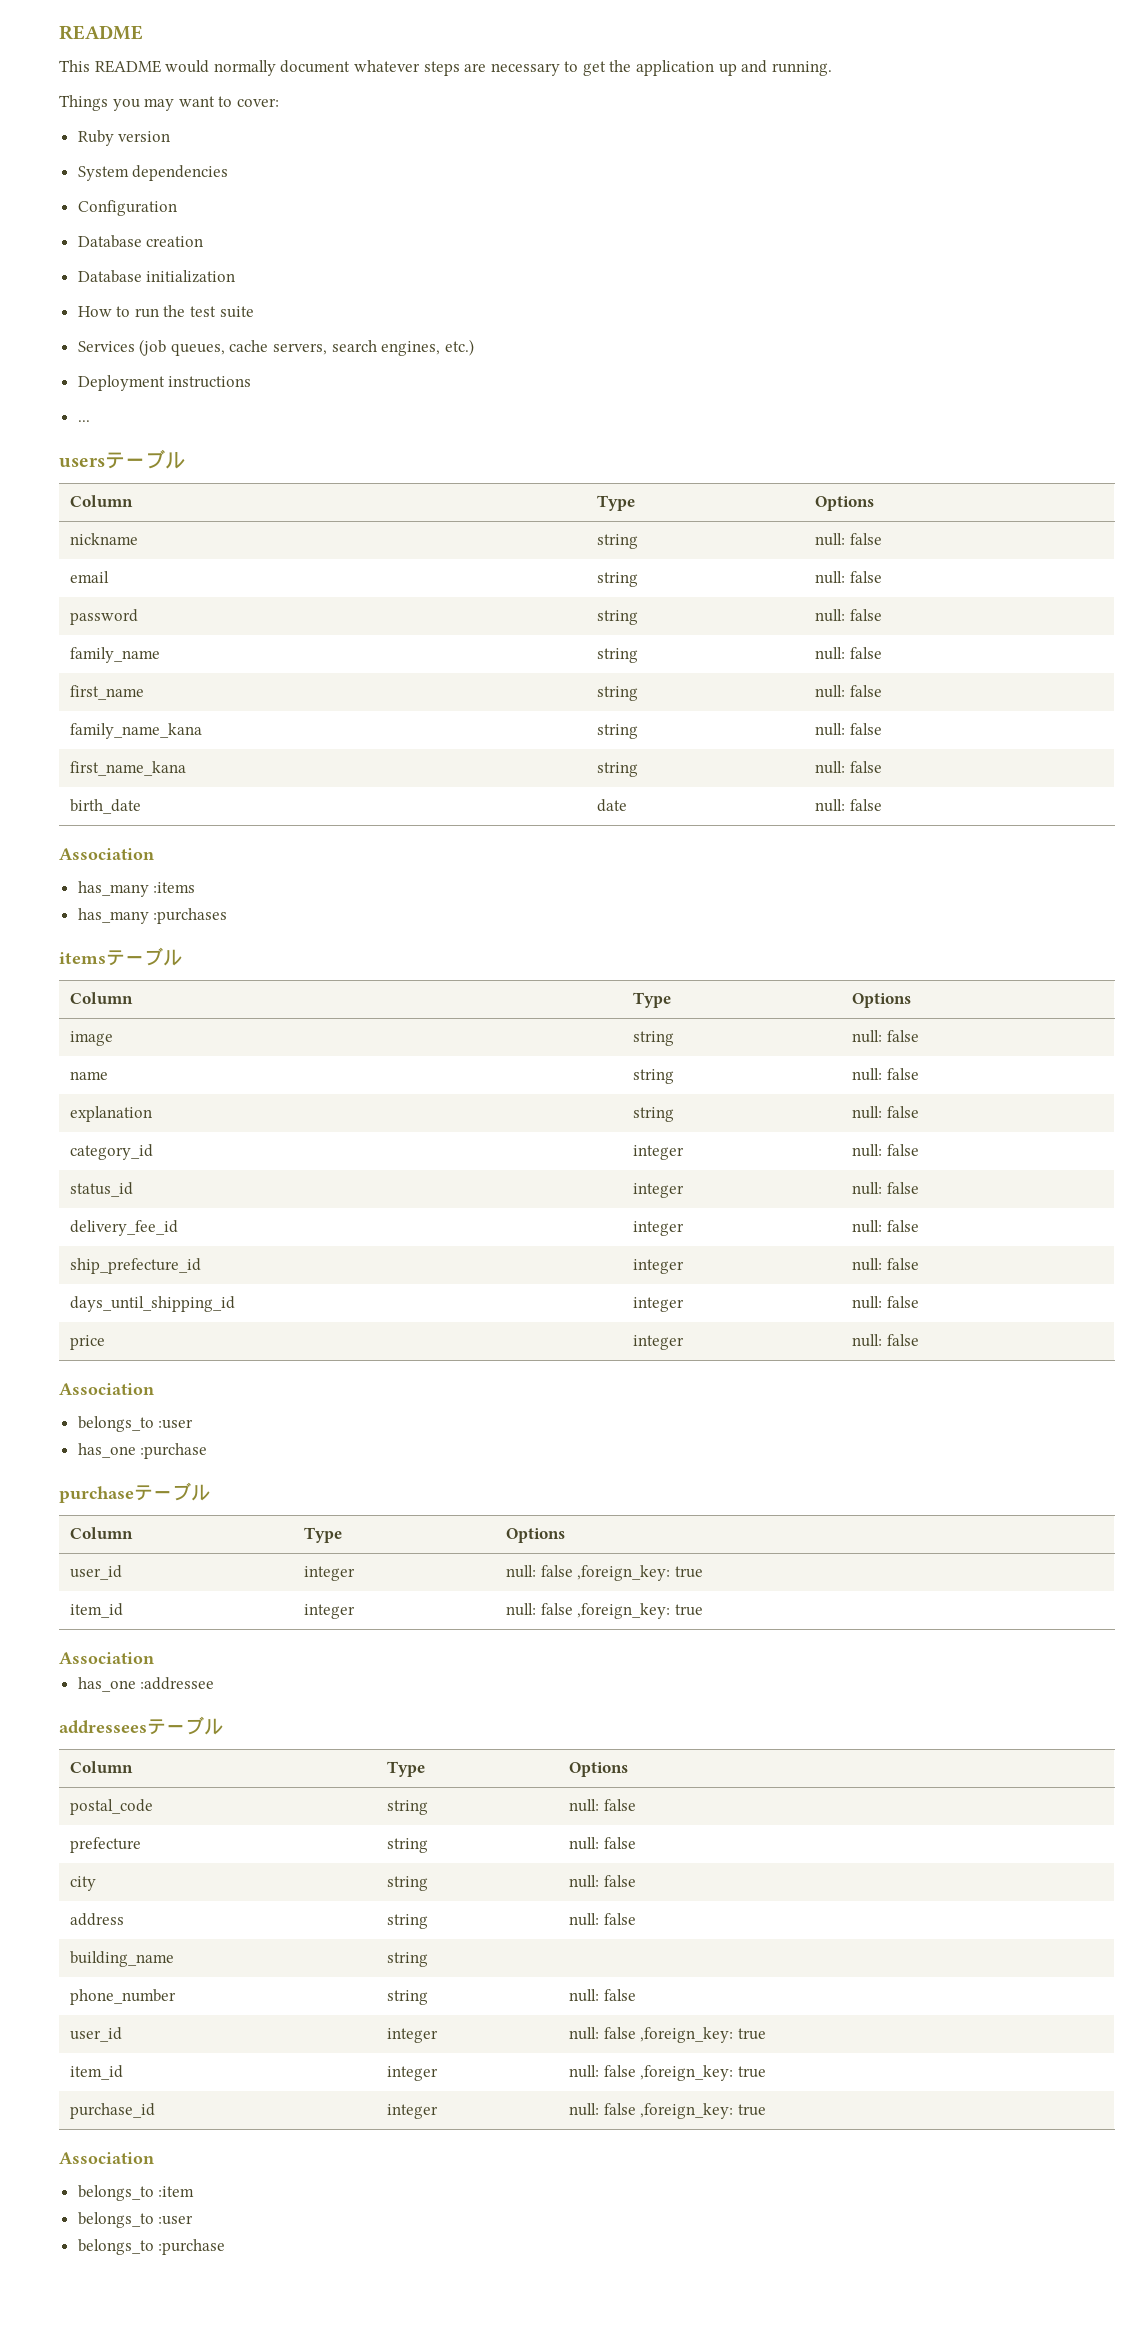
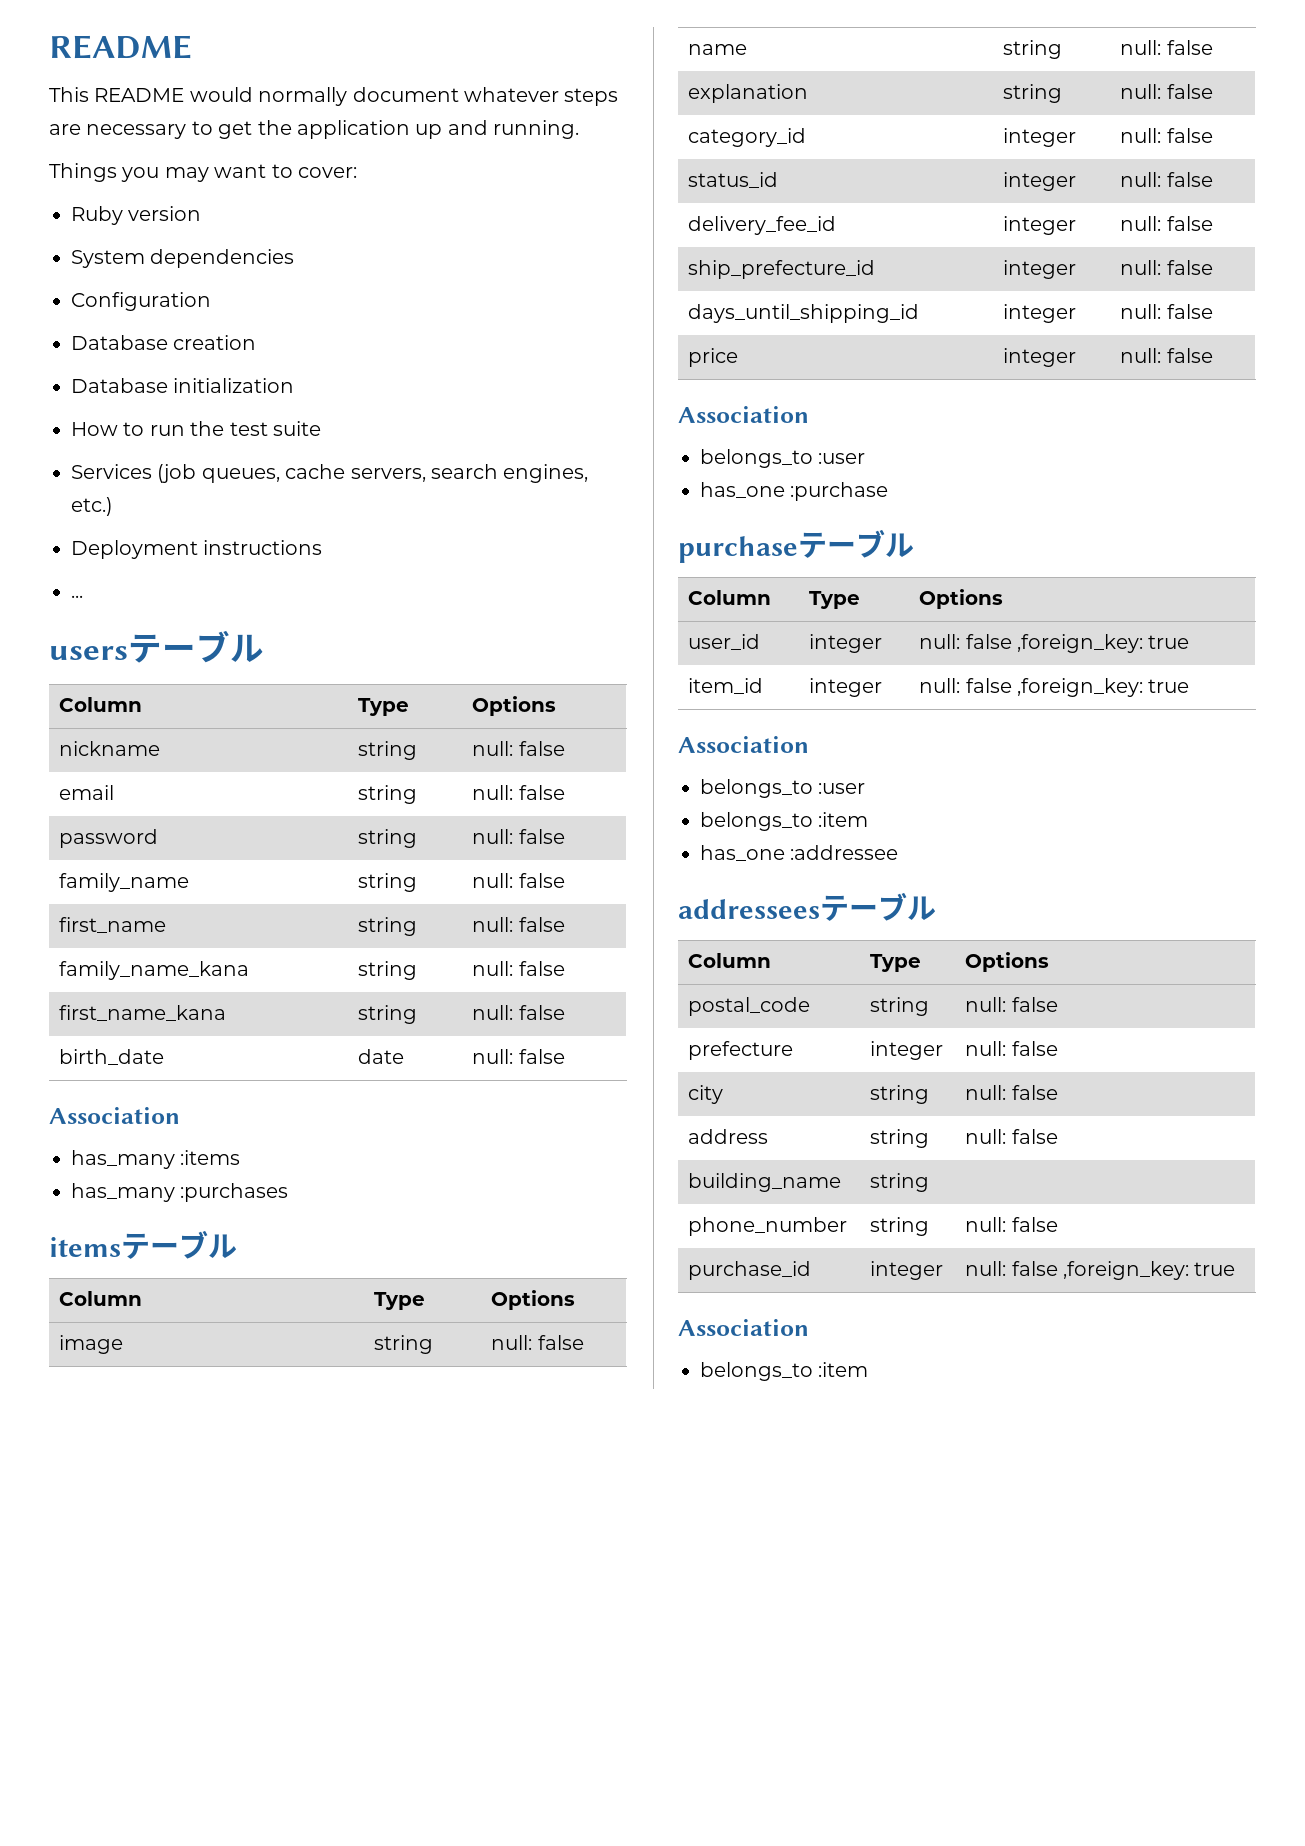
(154, 1658) none -> [700,779,866,798] [700,812,869,831] // belongs_to :user // belongs_to :item
[387,1838,429,1853] string -> [870,1041,944,1060] integer
[70,2027,123,2042] [387,2028,439,2043] [569,2027,766,2043] [70,2065,124,2080] [387,2066,439,2081] [569,2065,766,2081] // user_id | integer | null: false ,foreign_key: true // item_id | integer | null: false ,foreign_key: true -> (1058, 1224) none
[77,2212,194,2228] [77,2239,226,2255] // belongs_to :user // belongs_to :purchase -> (869, 1369) none

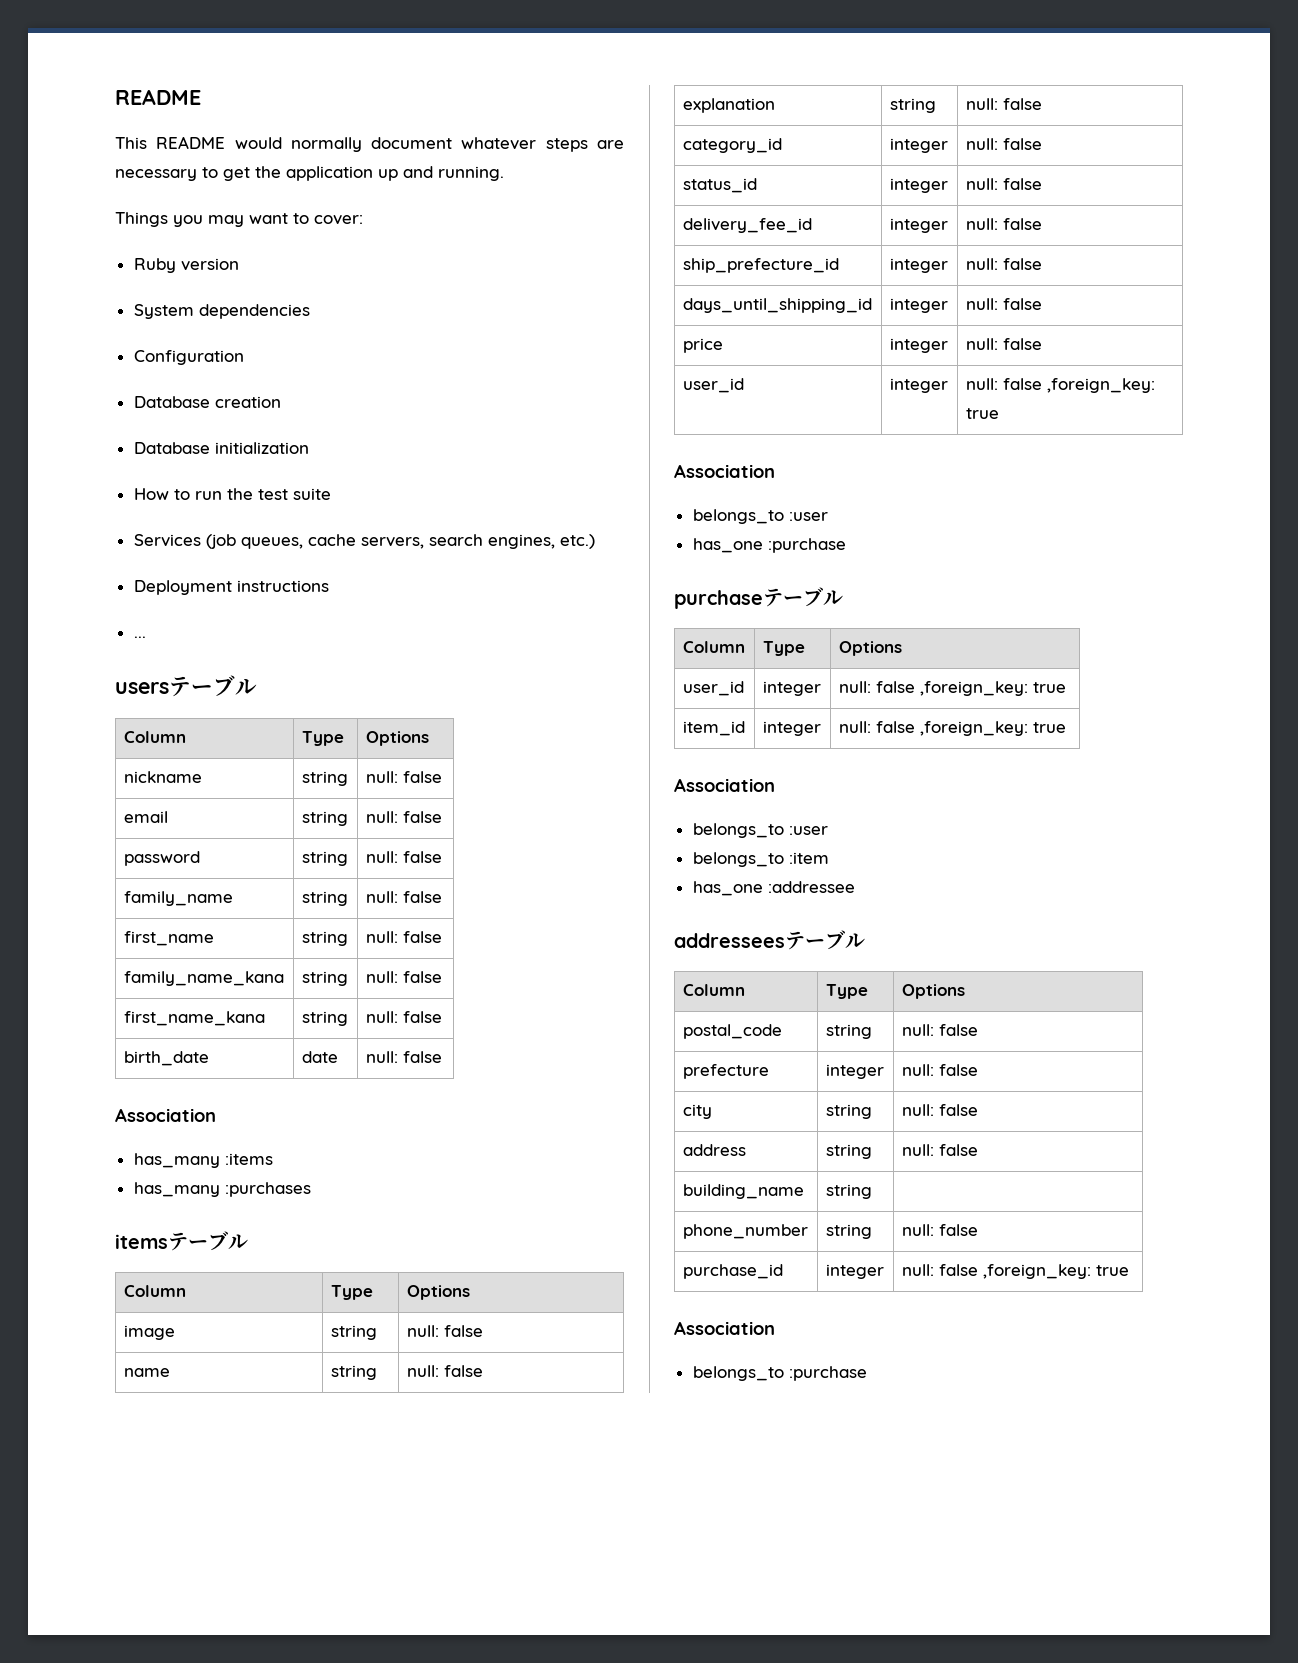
(1213, 355) none -> [682,378,744,393] [889,378,948,393] [965,378,1155,393] [965,408,999,419] // user_id | integer | null: false ,foreign_key: true
[818,1362,869,1377] :item -> [788,1366,867,1381] :purchase

